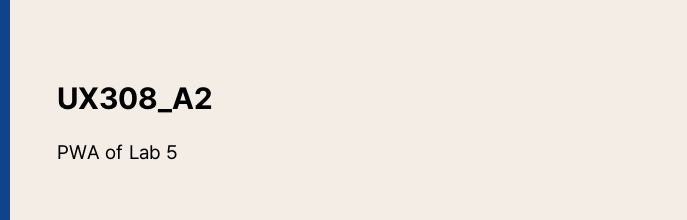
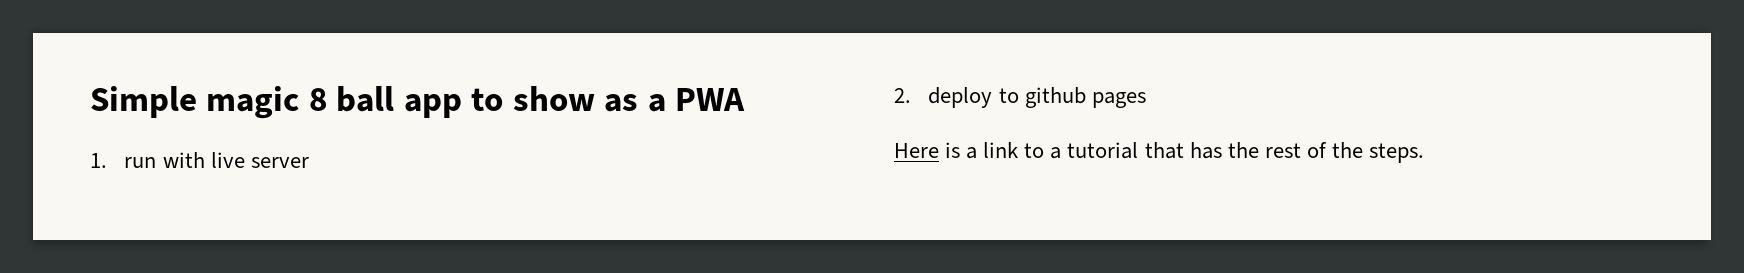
[57,87,213,113] [57,144,178,160] UX308_A2 // PWA of Lab 5 -> [90,86,746,119] [90,152,309,168] [894,87,1146,108] [894,142,1424,163] Simple magic 8 ball app to show as a PWA // 1. run with live server // 2. deploy to github pages // Here is a link to a tutorial that has the rest of the steps.

